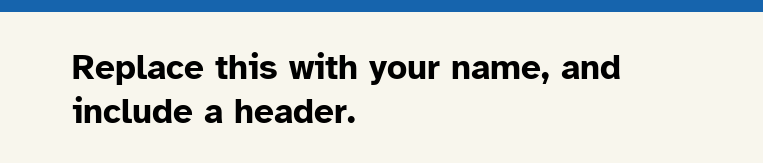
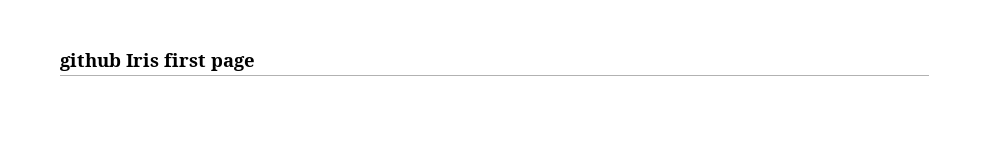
[72,52,621,85] [72,96,356,123] Replace this with your name, and include a header. -> [60,53,255,71] github Iris first page

